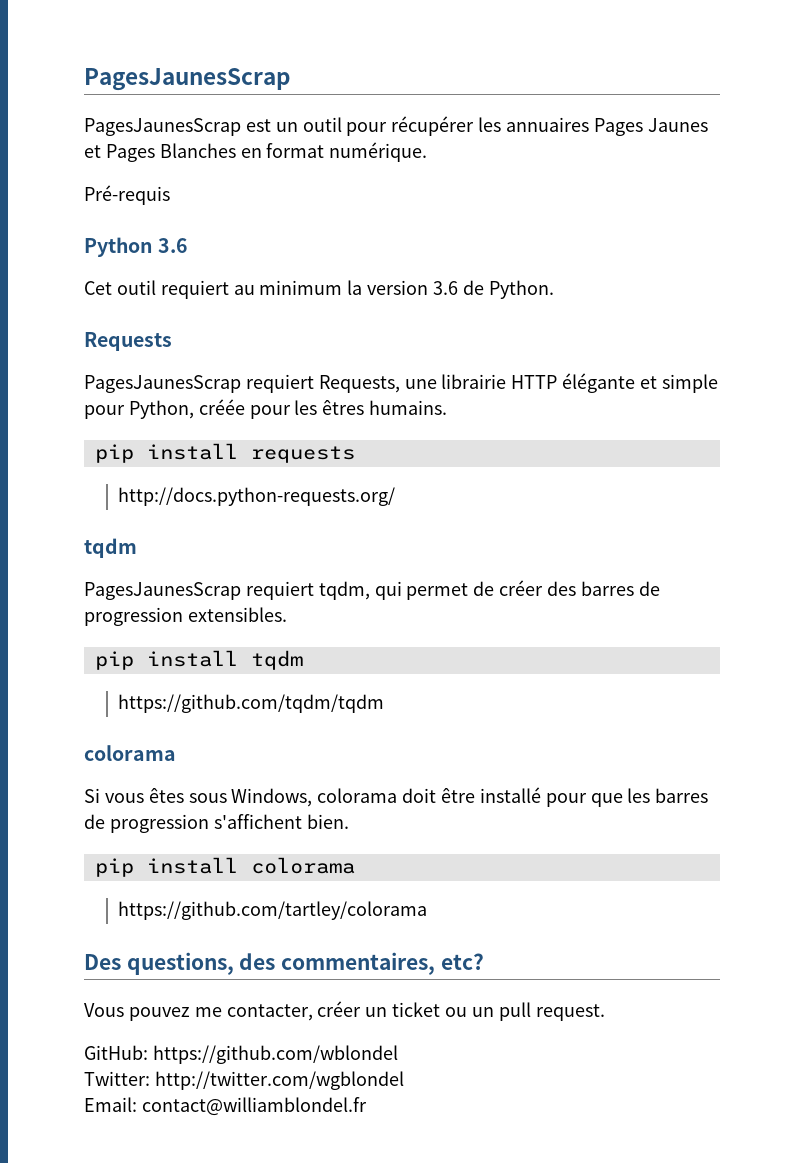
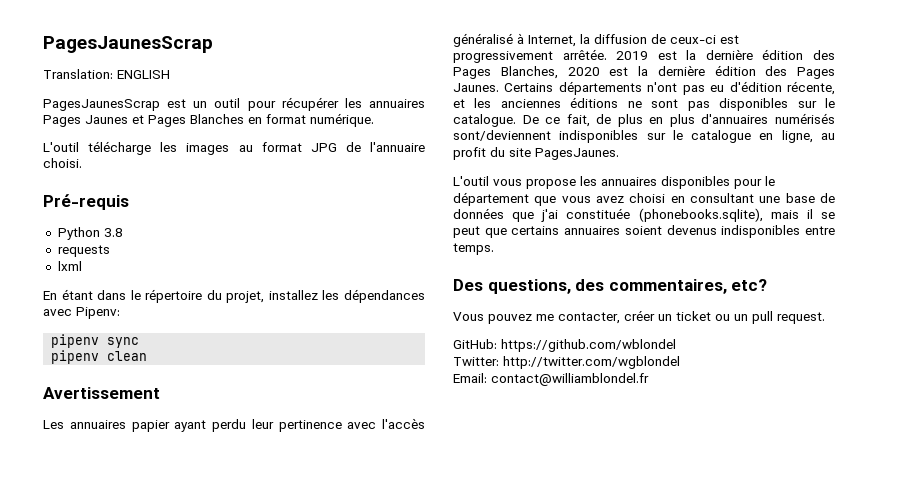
[84,68,290,91] PagesJaunesScrap -> [43,36,213,53] [43,69,170,79] PagesJaunesScrap // Translation: ENGLISH
[84,185,170,205] [84,237,189,257] [84,280,554,299] [84,332,172,351] [84,373,718,393] [84,399,448,419] [94,443,355,463] [118,487,396,506] [84,538,137,558] [84,580,660,600] [84,607,287,626] [94,650,303,670] [118,694,385,713] [84,745,176,761] [84,787,709,807] [84,814,349,833] [94,857,355,877] [118,901,428,920] Pré-requis // Python 3.6 // Cet outil requiert au minimum la version 3.6 de Python. // Requests // PagesJaunesScrap requiert Requests, une librairie HTTP élégante et simple pour Python, créée pour les êtres humains. // pip install requests // http://docs.python-requests.org/ // tqdm // PagesJaunesScrap requiert tqdm, qui permet de créer des barres de progression extensibles. // pip install tqdm // https://github.com/tqdm/tqdm // colorama // Si vous êtes sous Windows, colorama doit être installé pour que les barres de progression s'affichent bien. // pip install colorama // https://github.com/tartley/colorama -> [43,141,425,155] [43,158,82,168] [43,194,129,210] [57,227,123,240] [57,245,110,257] [57,261,82,271] [43,289,425,303] [43,307,120,319] [51,334,140,348] [51,350,148,364] [43,387,160,399] [43,418,425,432] [453,33,739,47] [453,49,835,63] [453,65,835,79] [453,81,835,95] [453,97,835,111] [453,113,835,127] [453,130,835,143] [453,147,619,160] [453,176,775,189] [453,192,835,206] [453,208,835,222] [453,225,835,238] [453,243,494,255] L'outil télécharge les images au format JPG de l'annuaire choisi. // Pré-requis // Python 3.8 // requests // lxml // En étant dans le répertoire du projet, installez les dépendances avec Pipenv: // pipenv sync // pipenv clean // Avertissement // Les annuaires papier ayant perdu leur pertinence avec l'accès généralisé à Internet, la diffusion de ceux-ci est progressivement arrêtée. 2019 est la dernière édition des Pages Blanches, 2020 est la dernière édition des Pages Jaunes. Certains départements n'ont pas eu d'édition récente, et les anciennes éditions ne sont pas disponibles sur le catalogue. De ce fait, de plus en plus d'annuaires numérisés sont/deviennent indisponibles sur le catalogue en ligne, au profit du site PagesJaunes. // L'outil vous propose les annuaires disponibles pour le département que vous avez choisi en consultant une base de données que j'ai constituée (phonebooks.sqlite), mais il se peut que certains annuaires soient devenus indisponibles entre temps.

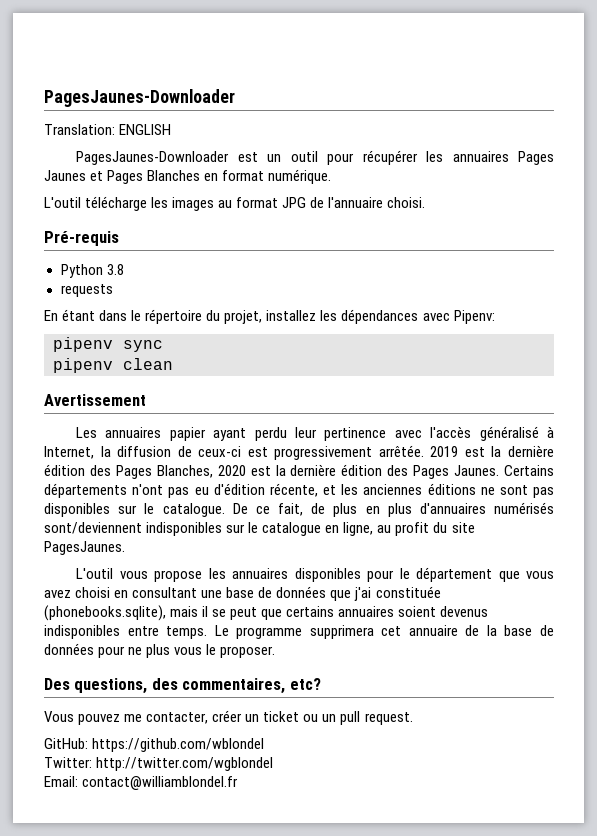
[43,36,213,53] PagesJaunesScrap -> [44,89,235,107] PagesJaunes-Downloader
[43,99,160,111] PagesJaunesScrap -> [76,151,230,165] PagesJaunes-Downloader
[57,261,82,271] // lxml -> (113, 290) none
(494, 249) none -> [214,625,554,639] [44,643,276,658] Le programme supprimera cet annuaire de la base de données pour ne plus vous le proposer.

